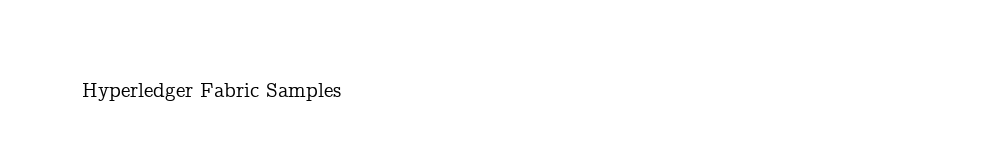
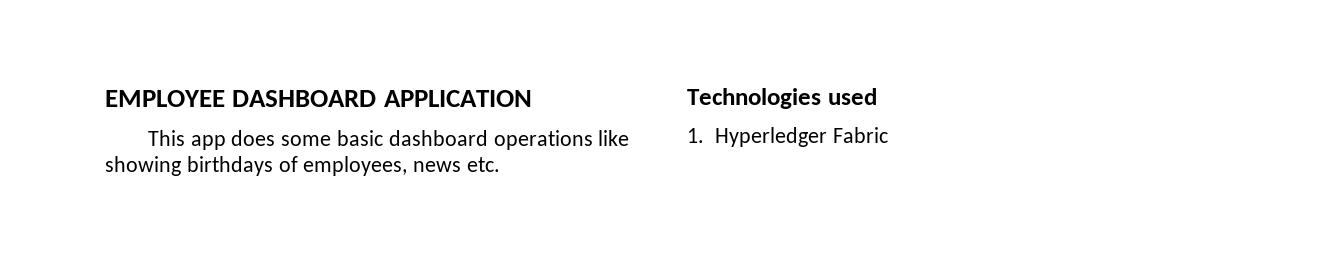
(82, 92) none -> [105,90,532,107] [147,130,630,150] [105,156,501,176] [687,88,877,109] [687,128,704,143] EMPLOYEE DASHBOARD APPLICATION // This app does some basic dashboard operations like showing birthdays of employees, news etc. // Technologies used // 1.
[266,83,341,101] Samples -> (888, 135) none

